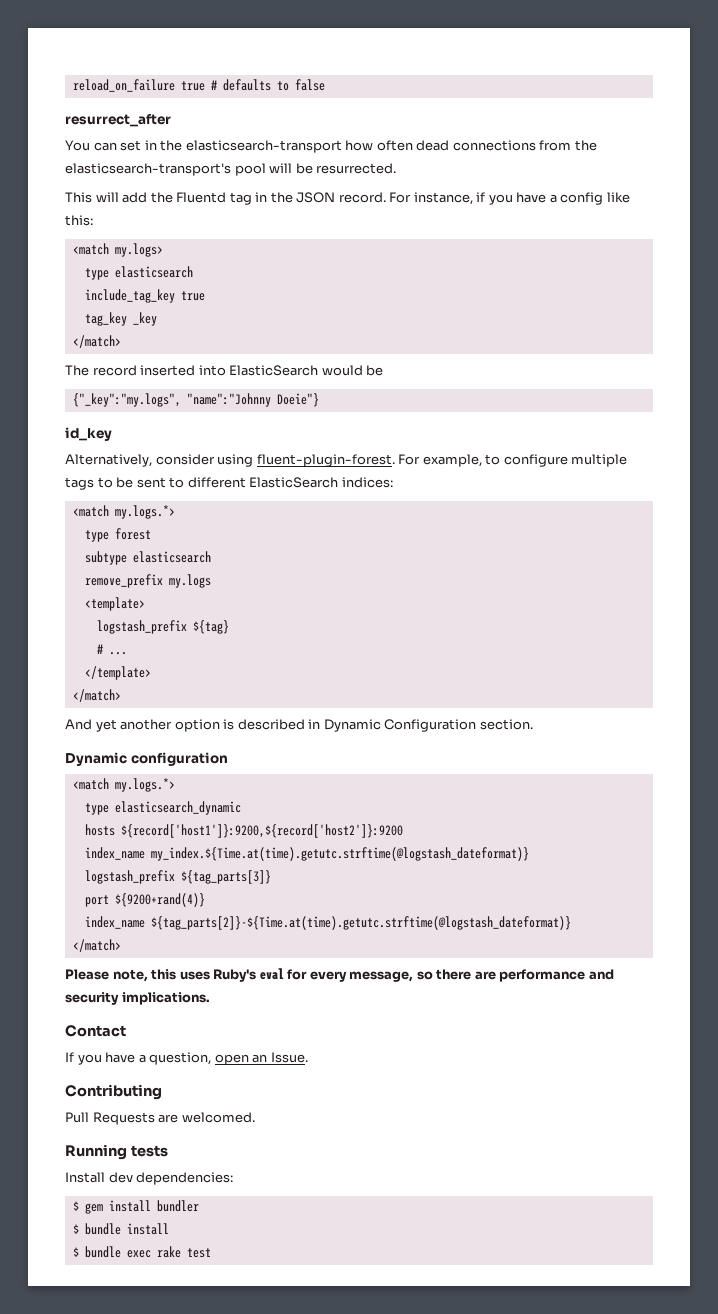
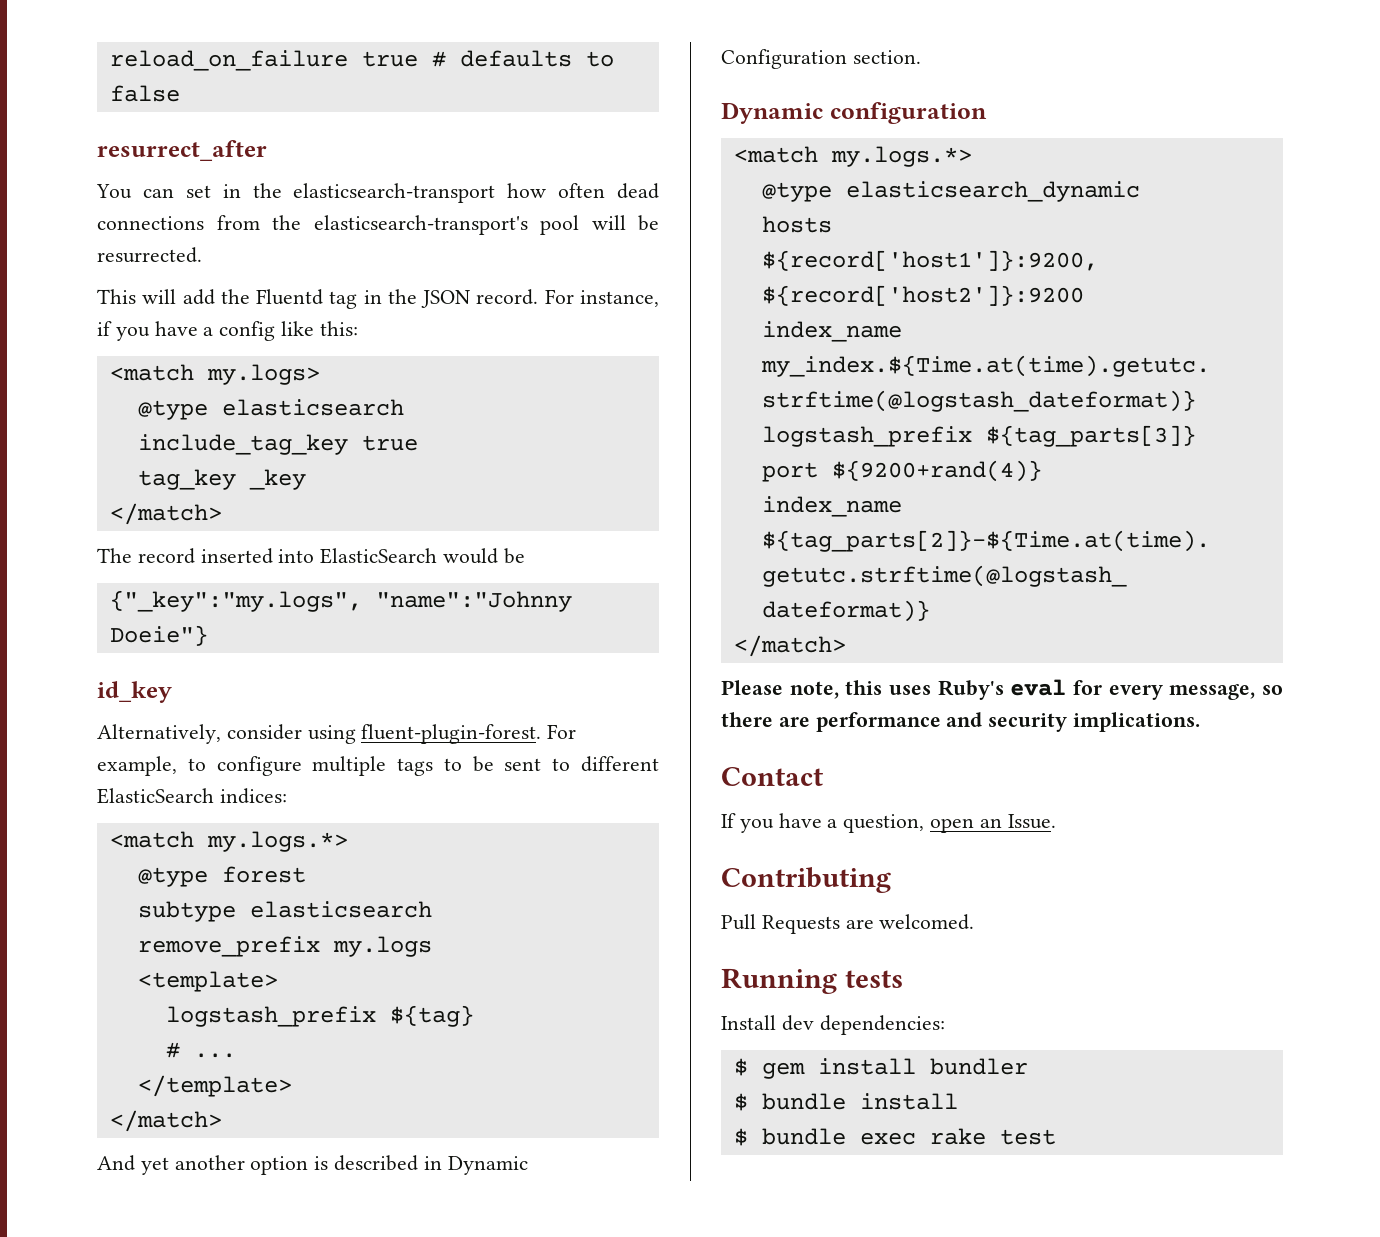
[84,268,109,280] type -> [137,400,208,420] @type
[84,530,109,542] type -> [137,867,208,887] @type
[84,803,109,815] type -> [761,182,832,202] @type

